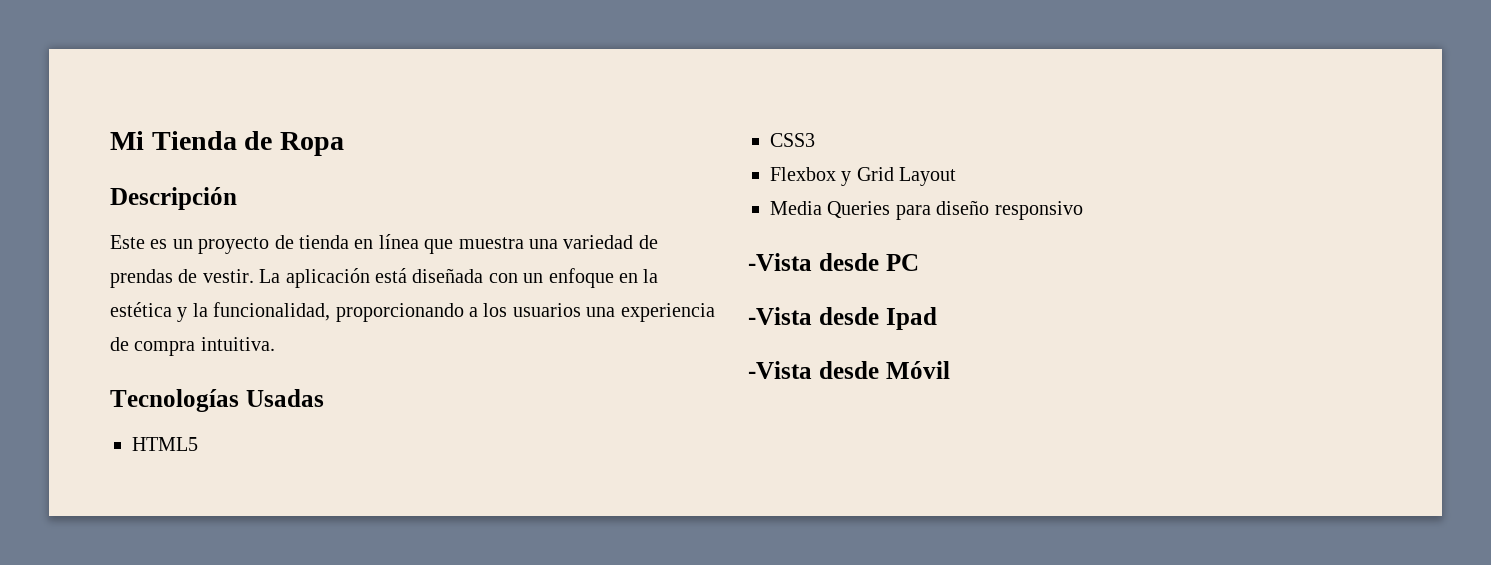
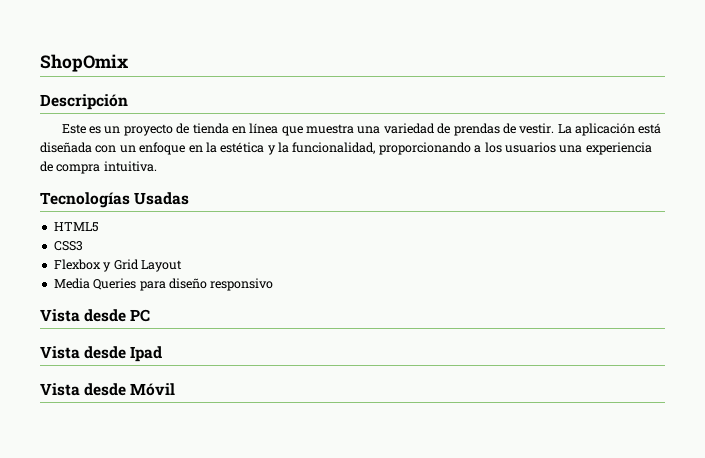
[110,131,344,156] Mi Tienda de Ropa -> [40,54,128,72] ShopOmix
[748,253,812,271] -Vista -> [40,309,80,322] Vista
[748,307,812,325] -Vista -> [40,346,80,359] Vista
[748,361,812,379] -Vista -> [40,383,80,396] Vista

